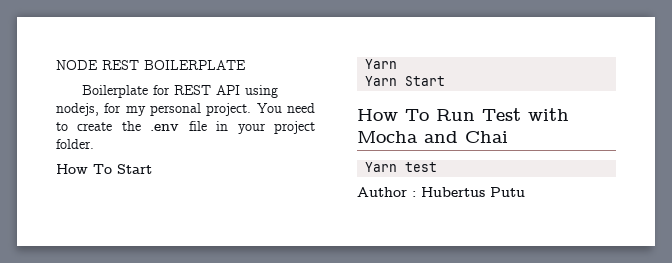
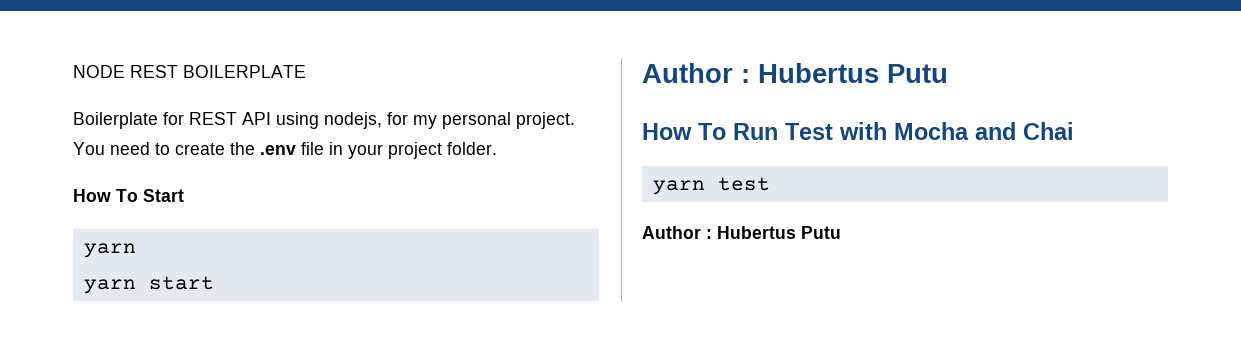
[365,59,398,69] [365,76,446,86] Yarn // Yarn Start -> [83,243,136,258] [83,276,214,294] [642,63,948,83] yarn // yarn start // Author : Hubertus Putu
[365,162,398,172] Yarn -> [652,180,705,195] yarn

